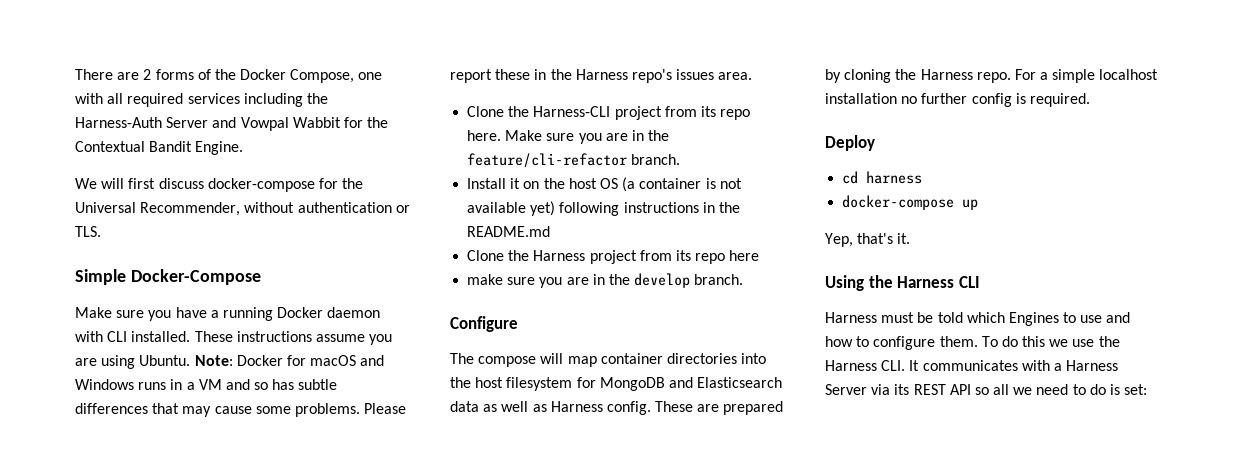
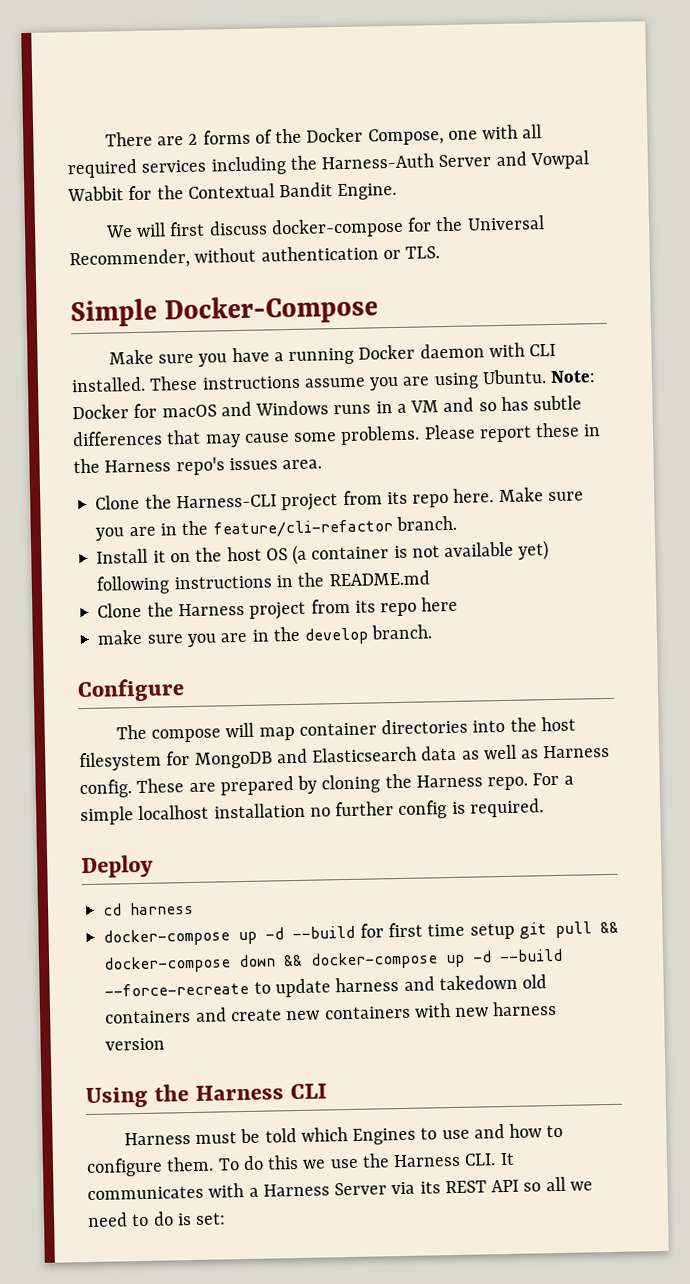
[825,233,911,247] // Yep, that's it. -> [265,921,619,940] [104,948,564,974] [104,974,548,998] [105,1000,558,1024] [105,1037,166,1051] -d --build for first time setup git pull && docker-compose down && docker-compose up -d --build --force-recreate to update harness and takedown old containers and create new containers with new harness version

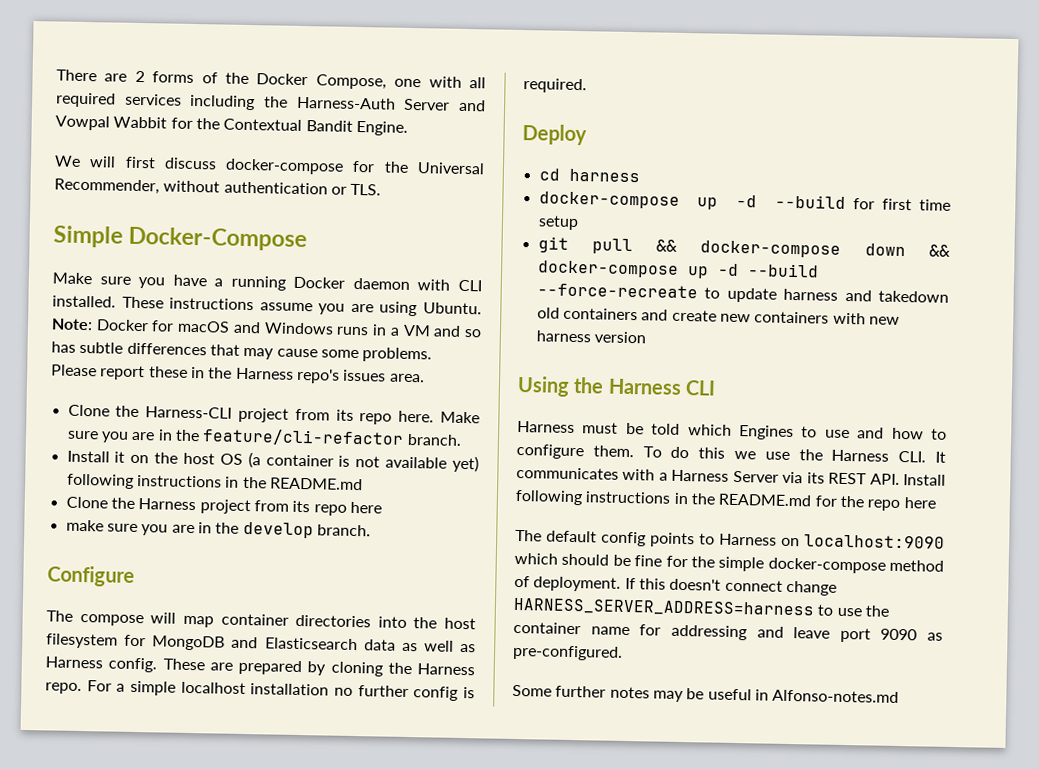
(515, 931) none -> (579, 223) //
[491,1176,593,1193] [87,1211,227,1228] API so all we need to do is set: -> [869,473,947,486] [515,489,936,512] [515,529,945,549] [514,552,944,574] [514,575,837,596] [513,597,890,618] [513,621,943,643] [512,644,623,661] [512,684,900,704] API. Install following instructions in the README.md for the repo here // The default config points to Harness on localhost:9090 which should be fine for the simple docker-compose method of deployment. If this doesn't connect change HARNESS_SERVER_ADDRESS=harness to use the container name for addressing and leave port 9090 as pre-configured. // Some further notes may be useful in Alfonso-notes.md

